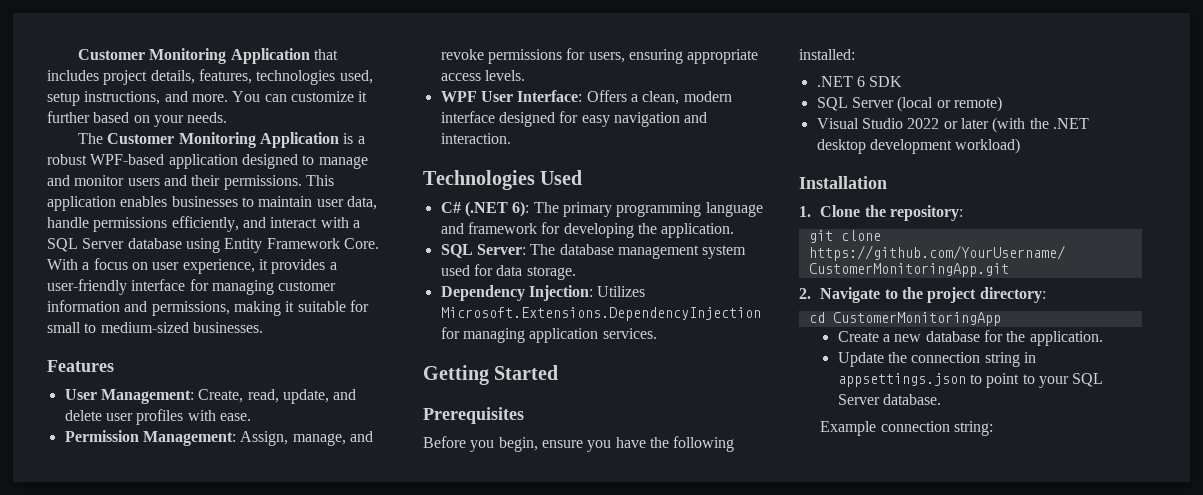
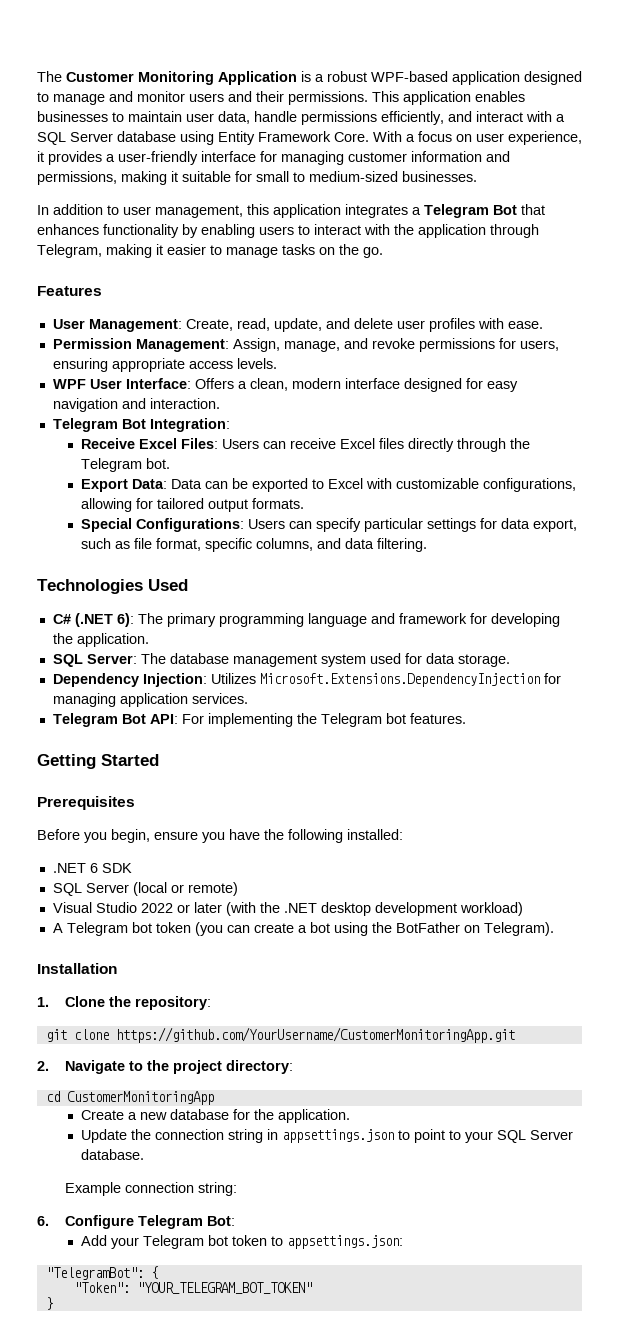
[78,48,339,64] [47,69,373,85] [47,91,368,106] [47,111,228,127] Customer Monitoring Application that includes project details, features, technologies used, setup instructions, and more. You can customize it further based on your needs. // -> (37, 76) none
(263, 327) none -> [37,204,545,218] [37,224,539,238] [37,244,383,258] // In addition to user management, this application integrates a Telegram Bot that enhances functionality by enabling users to interact with the application through Telegram, making it easier to manage tasks on the go.
(511, 138) none -> [52,418,230,432] [80,438,530,452] [80,458,170,472] [80,478,576,492] [80,498,304,512] [80,518,577,532] [80,538,427,552] // Telegram Bot Integration: // Receive Excel Files: Users can receive Excel files directly through the Telegram bot. // Export Data: Data can be exported to Excel with customizable configurations, allowing for tailored output formats. // Special Configurations: Users can specify particular settings for data export, such as file format, specific columns, and data filtering.
(657, 333) none -> [52,713,466,727] // Telegram Bot API: For implementing the Telegram bot features.
(1021, 146) none -> [52,922,554,936] // A Telegram bot token (you can create a bot using the BotFather on Telegram).
(993, 428) none -> [37,1215,236,1229] [80,1235,403,1249] [45,1266,158,1280] [73,1282,312,1294] [45,1297,53,1310] // 6. Configure Telegram Bot: // Add your Telegram bot token to appsettings.json: // "TelegramBot": { // "Token": "YOUR_TELEGRAM_BOT_TOKEN" // }

